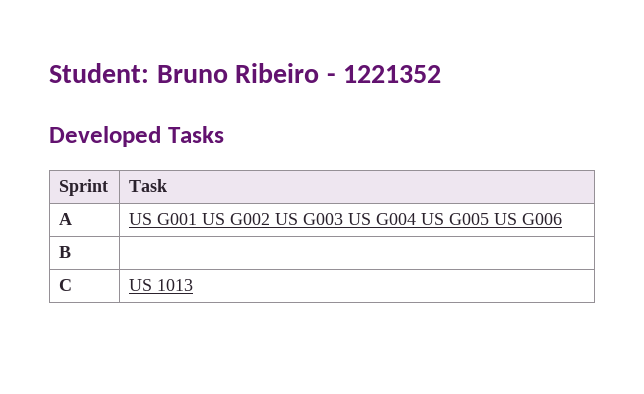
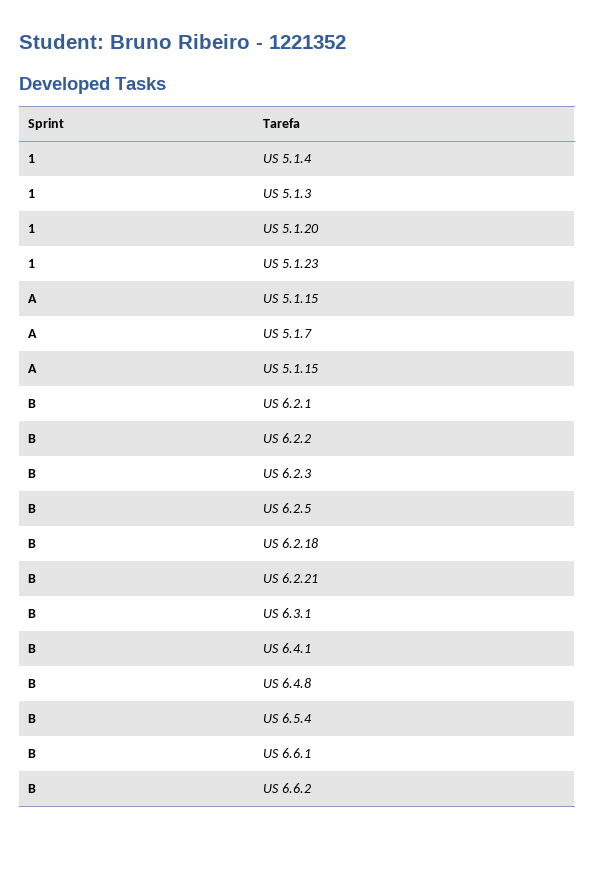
[128,179,167,192] [58,213,72,225] [128,213,562,225] [58,246,71,258] [58,279,72,291] [128,279,193,291] Task // A | US G001 US G002 US G003 US G004 US G005 US G006 // B | // C | US 1013 -> [263,118,301,128] [28,154,36,163] [263,154,312,163] [28,189,36,198] [263,189,312,198] [28,224,36,233] [263,224,319,233] [28,259,36,268] [263,259,319,268] [28,294,38,303] [263,294,318,303] [28,329,38,338] [263,329,312,338] [28,364,38,373] [263,364,318,373] [28,399,37,408] [263,398,311,408] [28,434,37,443] [263,433,311,443] [28,469,37,478] [263,468,312,478] [28,504,37,513] [263,503,311,513] [28,539,37,548] [263,538,318,548] [28,574,37,583] [263,573,318,583] [28,609,37,618] [263,608,311,618] [28,644,37,653] [263,643,311,653] [28,679,37,688] [263,678,311,688] [28,714,37,723] [263,713,312,723] [28,749,37,758] [263,748,311,758] [28,784,37,793] [263,783,311,793] Tarefa // 1 | US 5.1.4 // 1 | US 5.1.3 // 1 | US 5.1.20 // 1 | US 5.1.23 // A | US 5.1.15 // A | US 5.1.7 // A | US 5.1.15 // B | US 6.2.1 // B | US 6.2.2 // B | US 6.2.3 // B | US 6.2.5 // B | US 6.2.18 // B | US 6.2.21 // B | US 6.3.1 // B | US 6.4.1 // B | US 6.4.8 // B | US 6.5.4 // B | US 6.6.1 // B | US 6.6.2

